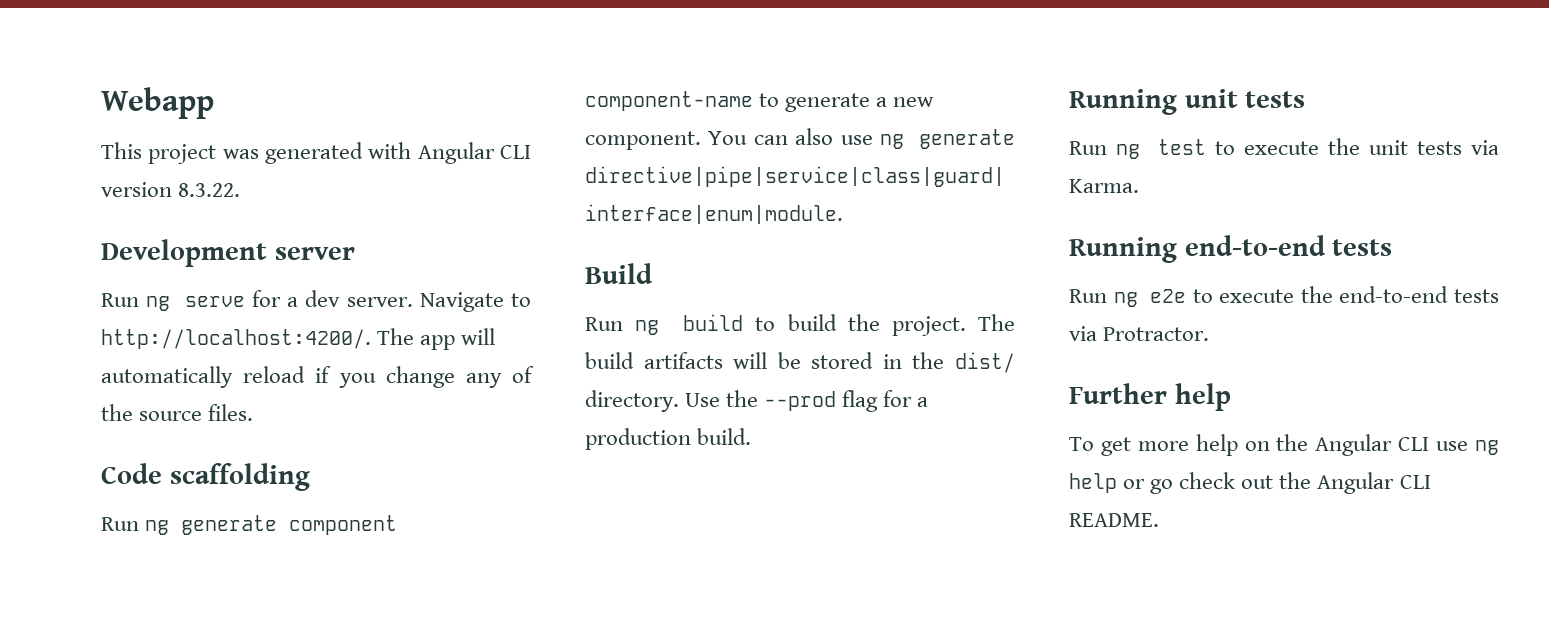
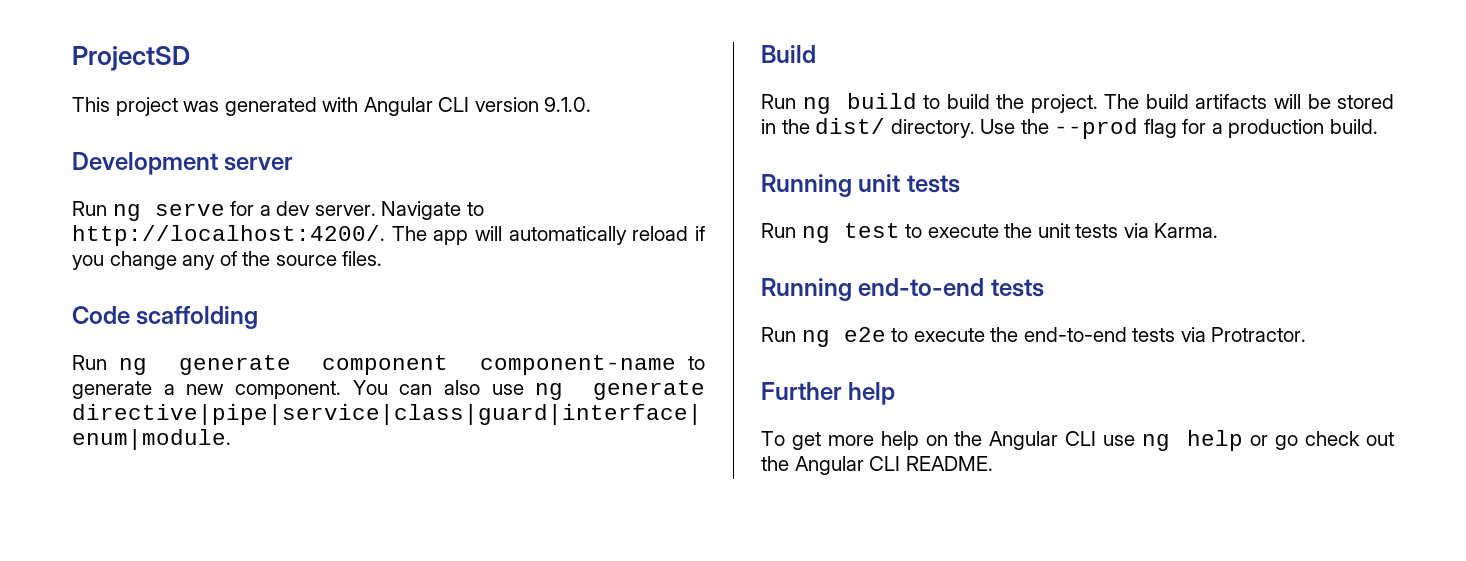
[101,87,214,119] Webapp -> [72,46,190,71] ProjectSD
[178,183,241,197] 8.3.22. -> [544,97,592,112] 9.1.0.

